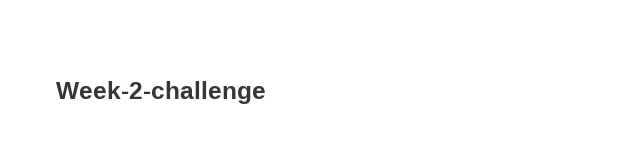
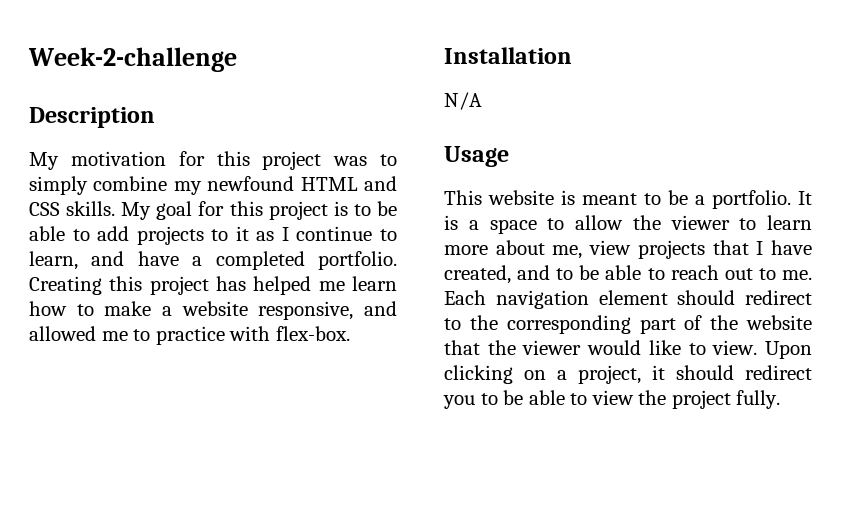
(266, 92) none -> [29,107,155,128] [29,151,397,170] [29,176,398,195] [29,201,397,220] [29,226,397,245] [29,251,397,270] [29,276,397,295] [29,301,398,320] [29,326,350,345] [444,47,572,64] [444,92,482,110] [444,146,509,167] [444,190,812,209] [444,215,812,234] [444,240,812,259] [444,265,812,284] [444,290,812,309] [444,315,812,334] [444,340,812,359] [444,365,812,384] [443,390,781,409] // Description // My motivation for this project was to simply combine my newfound HTML and CSS skills. My goal for this project is to be able to add projects to it as I continue to learn, and have a completed portfolio. Creating this project has helped me learn how to make a website responsive, and allowed me to practice with flex-box. // Installation // N/A // Usage // This website is meant to be a portfolio. It is a space to allow the viewer to learn more about me, view projects that I have created, and to be able to reach out to me. Each navigation element should redirect to the corresponding part of the website that the viewer would like to view. Upon clicking on a project, it should redirect you to be able to view the project fully.

